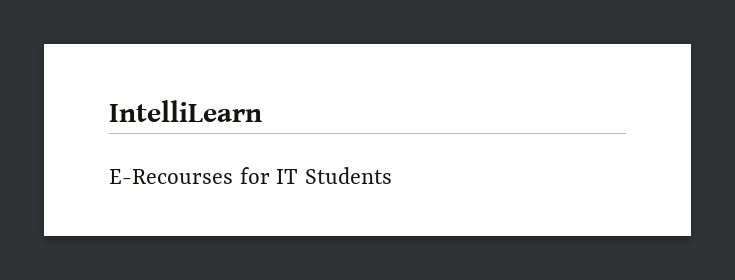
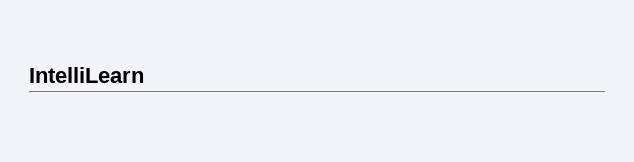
[109,167,392,184] // E-Recourses for IT Students -> (144, 75) none

